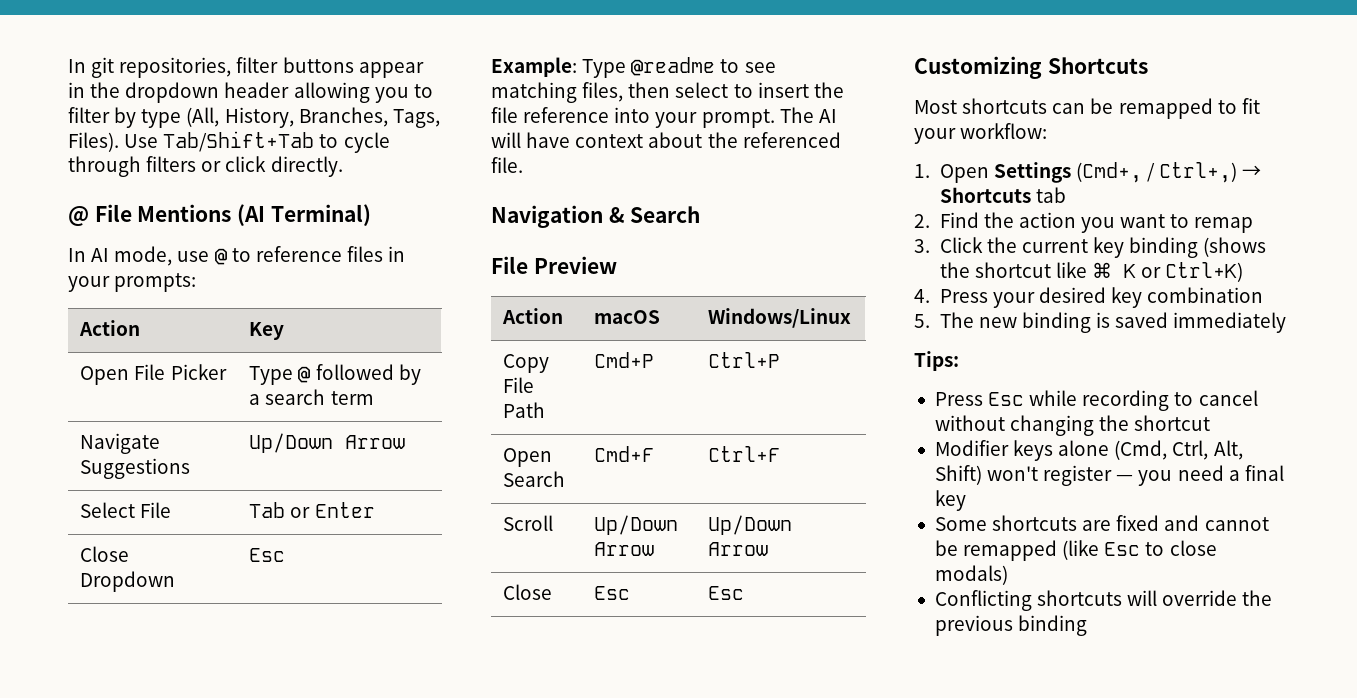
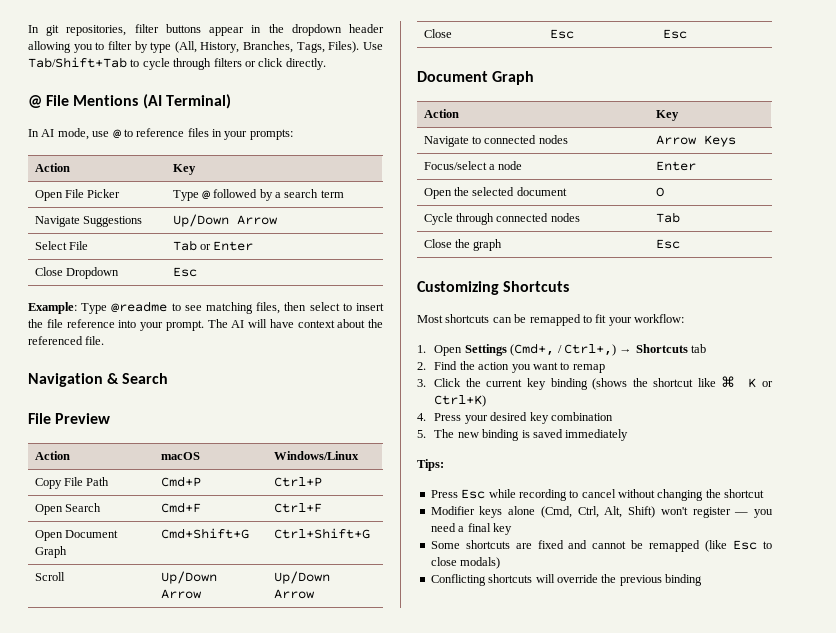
(781, 454) none -> [34,530,118,541] [34,546,67,558] [160,528,249,539] [273,528,370,539] // Open Document Graph | Cmd+Shift+G | Ctrl+Shift+G
(745, 593) none -> [417,71,535,85] [423,109,459,118] [655,110,679,121] [423,135,568,147] [655,135,736,147] [423,161,523,170] [655,161,696,171] [423,187,567,199] [655,187,664,197] [423,213,580,225] [655,212,680,223] [423,239,503,251] [655,239,680,249] // Document Graph // Action | Key // Navigate to connected nodes | Arrow Keys // Focus/select a node | Enter // Open the selected document | O // Cycle through connected nodes | Tab // Close the graph | Esc

